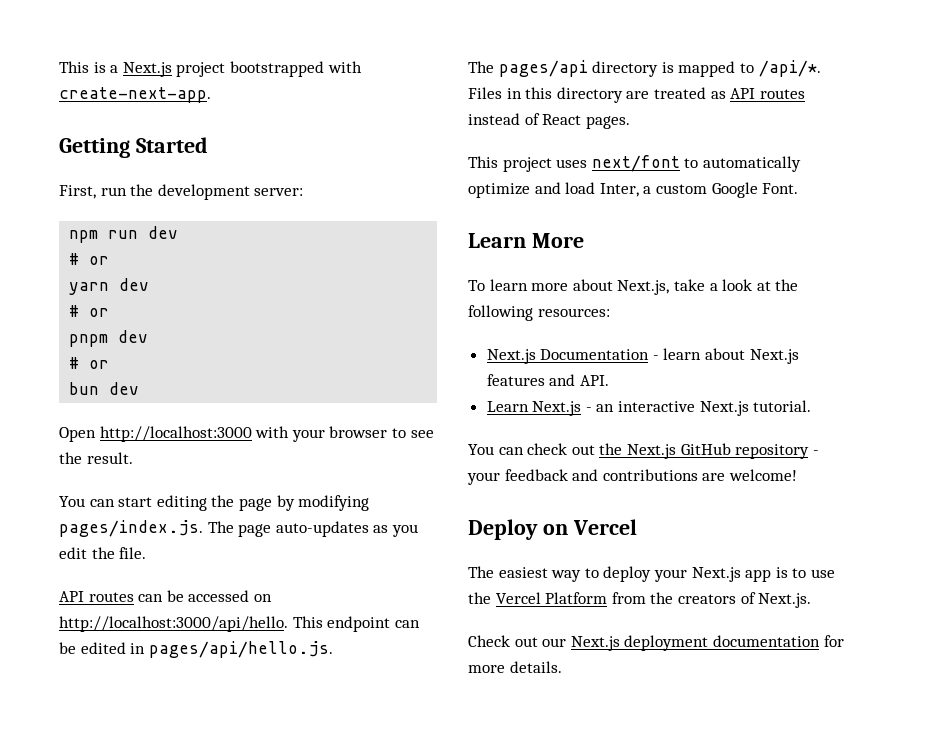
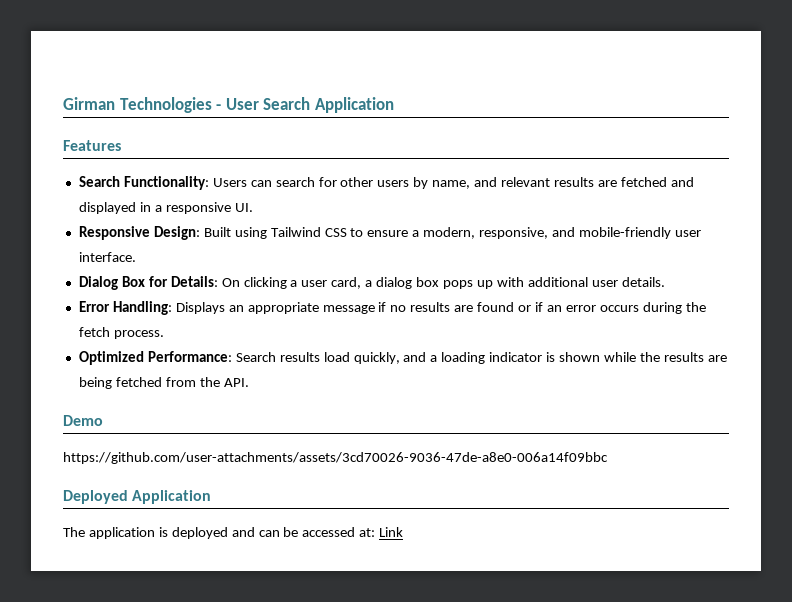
[59,61,362,77] [59,87,211,103] [59,137,208,158] [59,184,304,200] [69,226,179,243] [69,253,110,265] [69,278,150,295] [69,305,110,317] [69,330,149,347] [69,357,110,369] [69,382,140,395] [59,426,434,442] [59,452,133,464] [59,495,370,511] [59,520,418,537] [59,547,147,559] [59,590,272,602] [59,616,420,632] [59,641,333,658] [468,60,821,77] [468,87,805,103] [468,113,630,129] [468,155,801,172] [468,182,799,198] [468,233,584,248] [468,279,799,295] [468,305,610,321] [486,348,799,364] [486,374,609,386] [486,400,812,416] [468,443,819,459] [467,469,797,485] [468,519,637,540] [468,566,835,582] [468,592,812,608] [468,635,844,651] [468,661,562,673] This is a Next.js project bootstrapped with create-next-app. // Getting Started // First, run the development server: // npm run dev // # or // yarn dev // # or // pnpm dev // # or // bun dev // Open http://localhost:3000 with your browser to see the result. // You can start editing the page by modifying pages/index.js. The page auto-updates as you edit the file. // API routes can be accessed on http://localhost:3000/api/hello. This endpoint can be edited in pages/api/hello.js. // The pages/api directory is mapped to /api/*. Files in this directory are treated as API routes instead of React pages. // This project uses next/font to automatically optimize and load Inter, a custom Google Font. // Learn More // To learn more about Next.js, take a look at the following resources: // Next.js Documentation - learn about Next.js features and API. // Learn Next.js - an interactive Next.js tutorial. // You can check out the Next.js GitHub repository - your feedback and contributions are welcome! // Deploy on Vercel // The easiest way to deploy your Next.js app is to use the Vercel Platform from the creators of Next.js. // Check out our Next.js deployment documentation for more details. -> [63,97,394,113] [63,140,121,151] [78,176,694,190] [78,202,253,214] [78,226,701,240] [78,252,136,262] [78,276,665,290] [78,301,706,315] [78,327,164,339] [78,351,727,365] [78,377,249,389] [63,415,103,426] [63,452,608,464] [63,490,212,504] [63,527,404,539] Girman Technologies - User Search Application // Features // Search Functionality: Users can search for other users by name, and relevant results are fetched and displayed in a responsive UI. // Responsive Design: Built using Tailwind CSS to ensure a modern, responsive, and mobile-friendly user interface. // Dialog Box for Details: On clicking a user card, a dialog box pops up with additional user details. // Error Handling: Displays an appropriate message if no results are found or if an error occurs during the fetch process. // Optimized Performance: Search results load quickly, and a loading indicator is shown while the results are being fetched from the API. // Demo // https://github.com/user-attachments/assets/3cd70026-9036-47de-a8e0-006a14f09bbc // Deployed Application // The application is deployed and can be accessed at: Link

